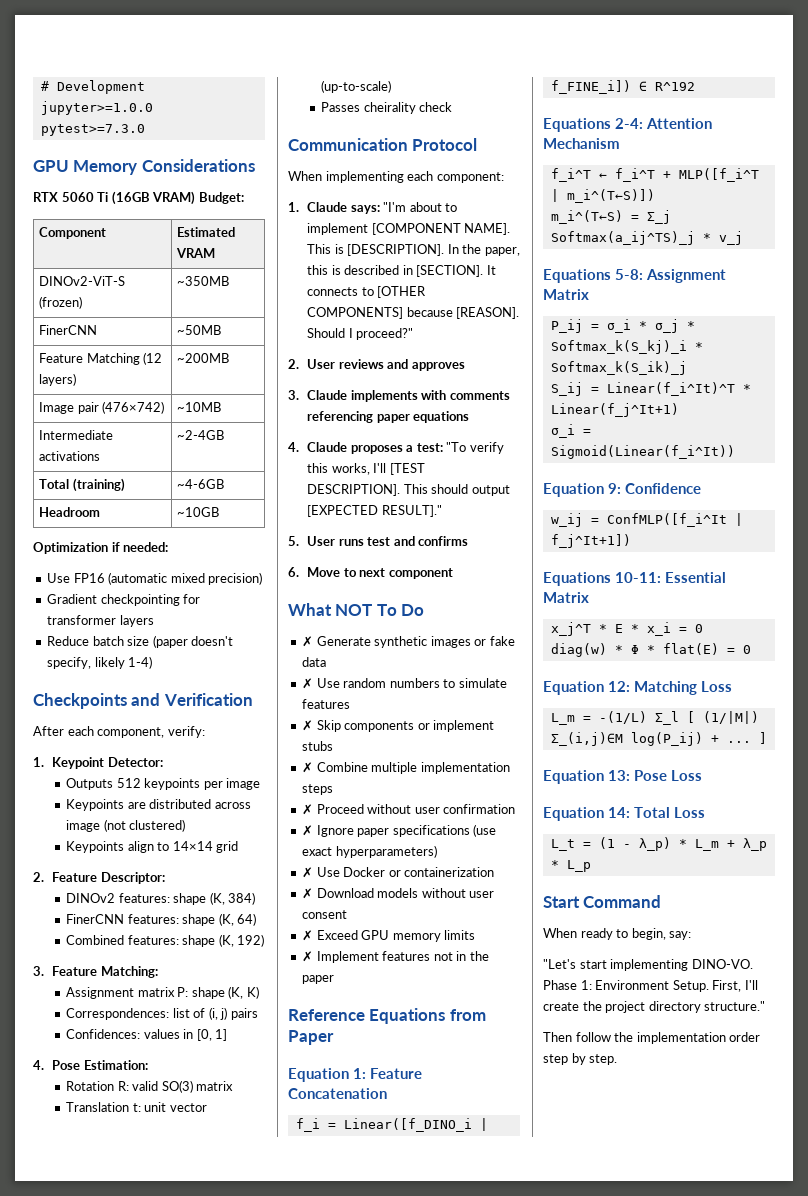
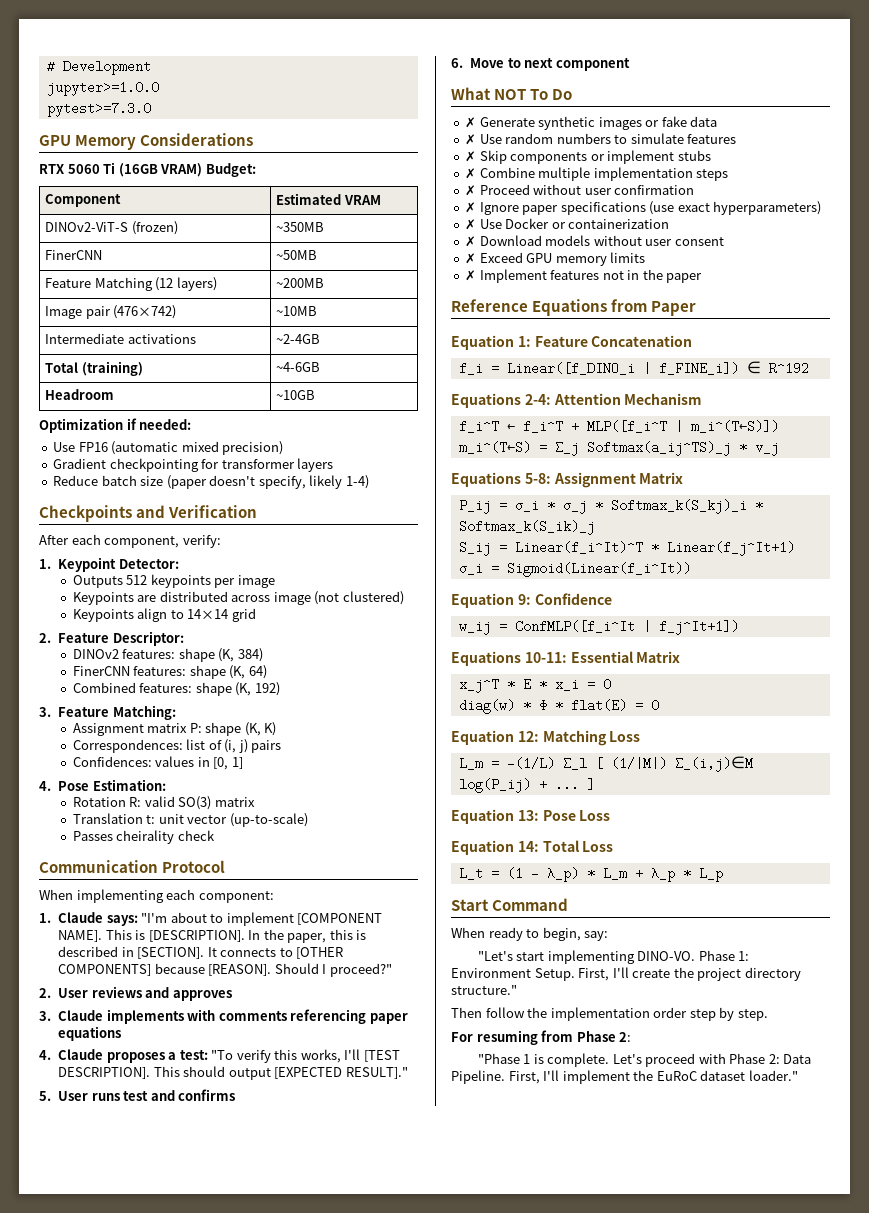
(618, 1059) none -> [451,1030,632,1045] [477,1053,812,1067] [451,1070,798,1084] // For resuming from Phase 2: // "Phase 1 is complete. Let's proceed with Phase 2: Data Pipeline. First, I'll implement the EuRoC dataset loader."

